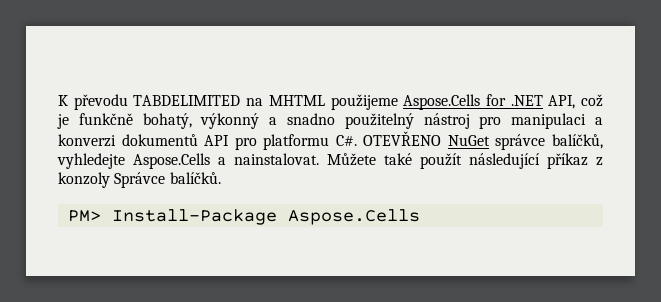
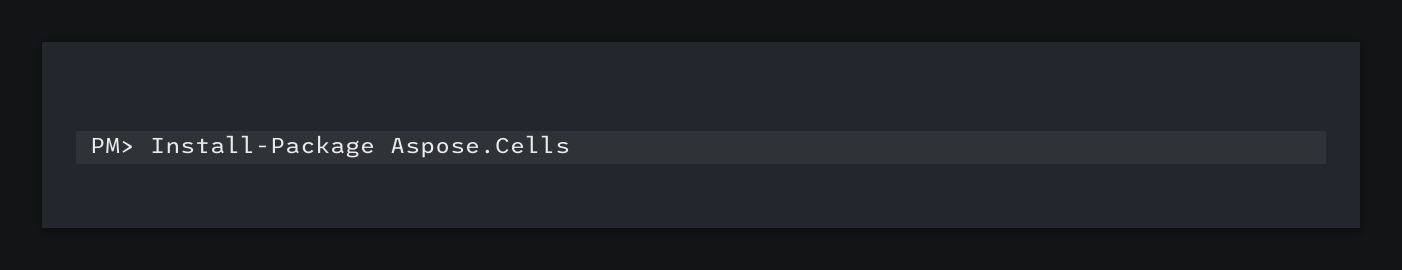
[58,94,603,110] [57,113,603,129] [58,131,603,150] [57,153,603,169] [58,172,221,188] K převodu TABDELIMITED na MHTML použijeme Aspose.Cells for .NET API, což je funkčně bohatý, výkonný a snadno použitelný nástroj pro manipulaci a konverzi dokumentů API pro platformu C#. OTEVŘENO NuGet správce balíčků, vyhledejte Aspose.Cells a nainstalovat. Můžete také použít následující příkaz z konzoly Správce balíčků. // -> (89, 145) none

